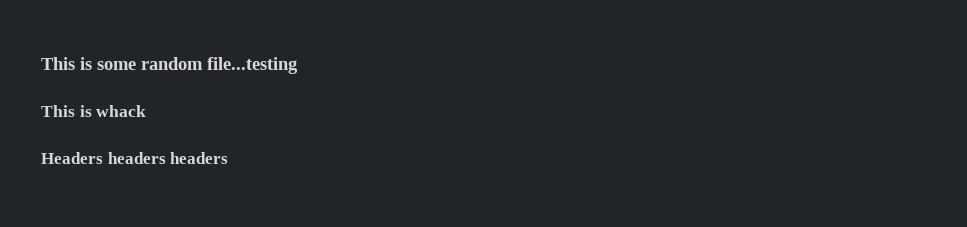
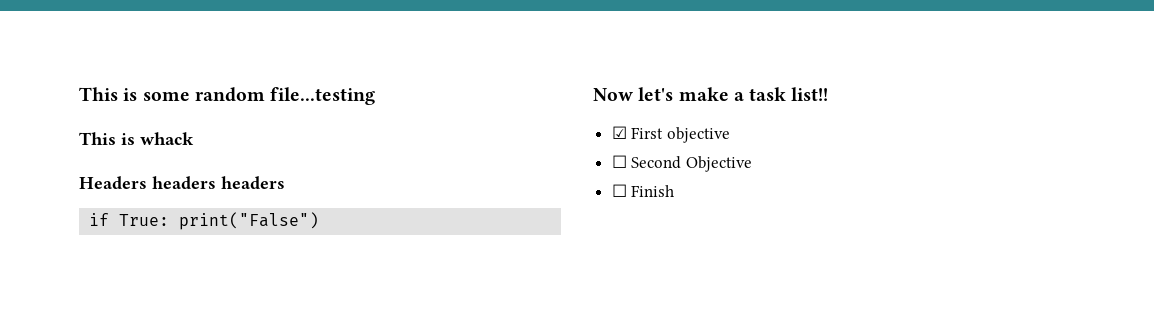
(229, 158) none -> [89,212,320,230] [593,87,829,101] [611,126,730,143] [611,155,752,172] [611,184,675,197] // if True: print("False") // Now let's make a task list!! // ☑ First objective // ☐ Second Objective // ☐ Finish

